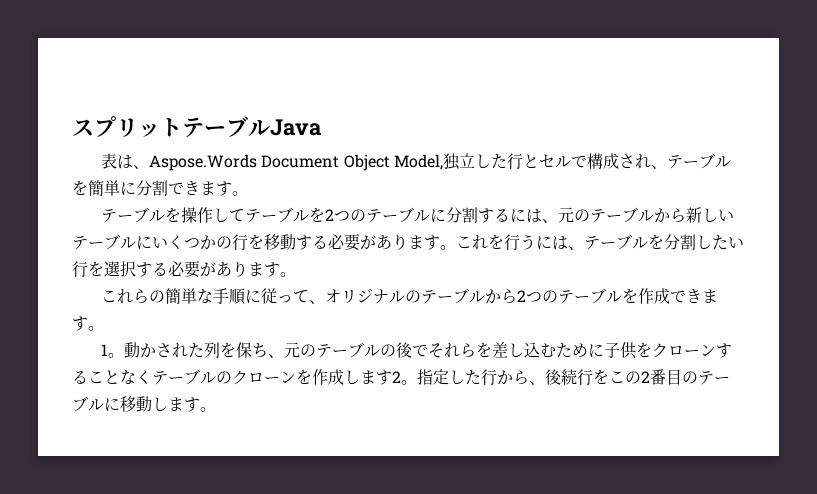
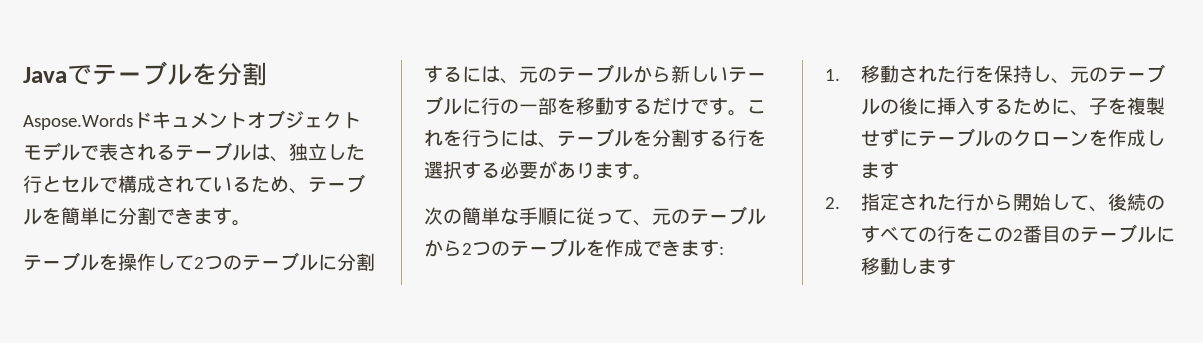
[72,116,321,138] [101,153,444,171] スプリットテーブルJava // 表は、Aspose.Words Document Object Model, -> [23,61,267,86] [23,110,361,130] [23,142,289,162] Javaでテーブルを分割 // Aspose.Wordsドキュメントオブジェクトモデルで表されるテーブルは、
(652, 161) none -> [194,176,289,193] ているため
[245,207,326,223] テーブルを -> (194, 262) none
[152,234,424,251] いくつかの行を移動する必要がありま -> [481,97,709,115] 行の一部を移動するだけで
[696,235,744,250] したい -> [690,129,728,147] する
[101,289,150,304] これら -> [424,207,443,225] 次
[325,288,406,304] オリジナル -> [652,208,671,225] 元
[88,326,104,331] [101,342,269,358] 。 // 1。動かされた列を保ち -> [719,246,724,255] [825,65,1052,83] : // 1.移動された行を保持し
[412,342,733,359] [72,369,152,384] でそれらを差し込むために子供をクローンすることなく -> [918,97,1166,116] [861,128,919,147] に挿入するために、子を複製せずに
[392,369,577,386] 2。指定した行から、後続 -> [825,193,1166,212] [861,225,938,243] // 2.指定された行から開始して、後続のすべての
[200,407,216,412] 。 -> (957, 266) none

